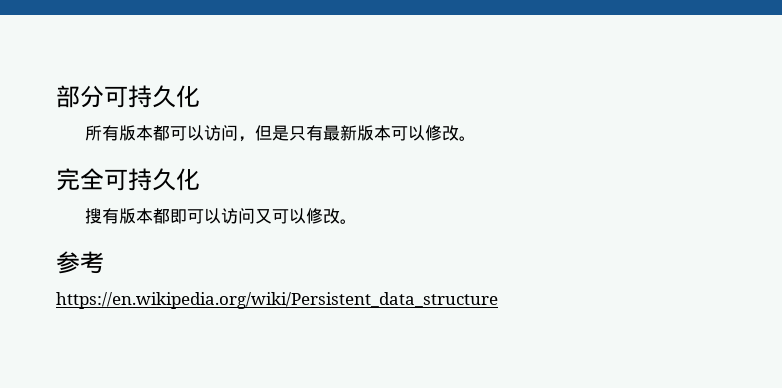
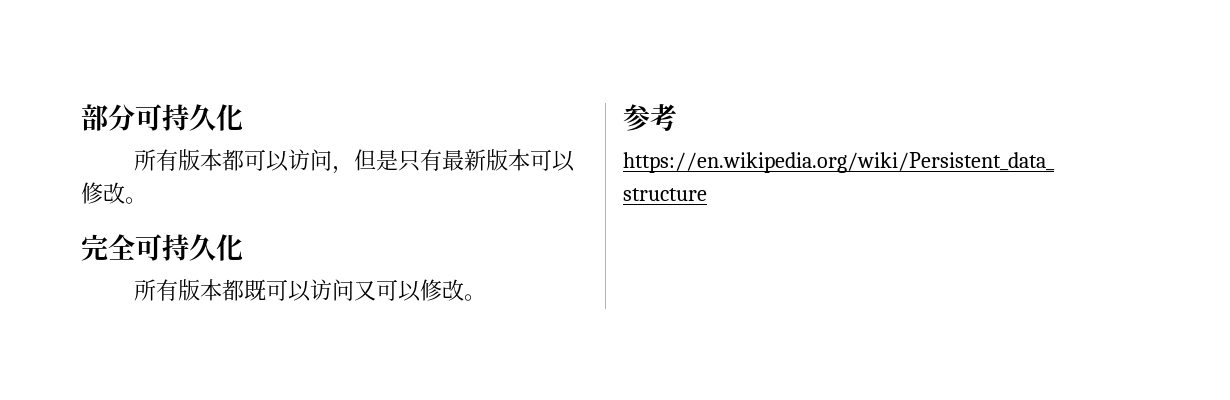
[85,208,188,224] 搜有版本都即 -> [134,279,267,301] 所有版本都既

